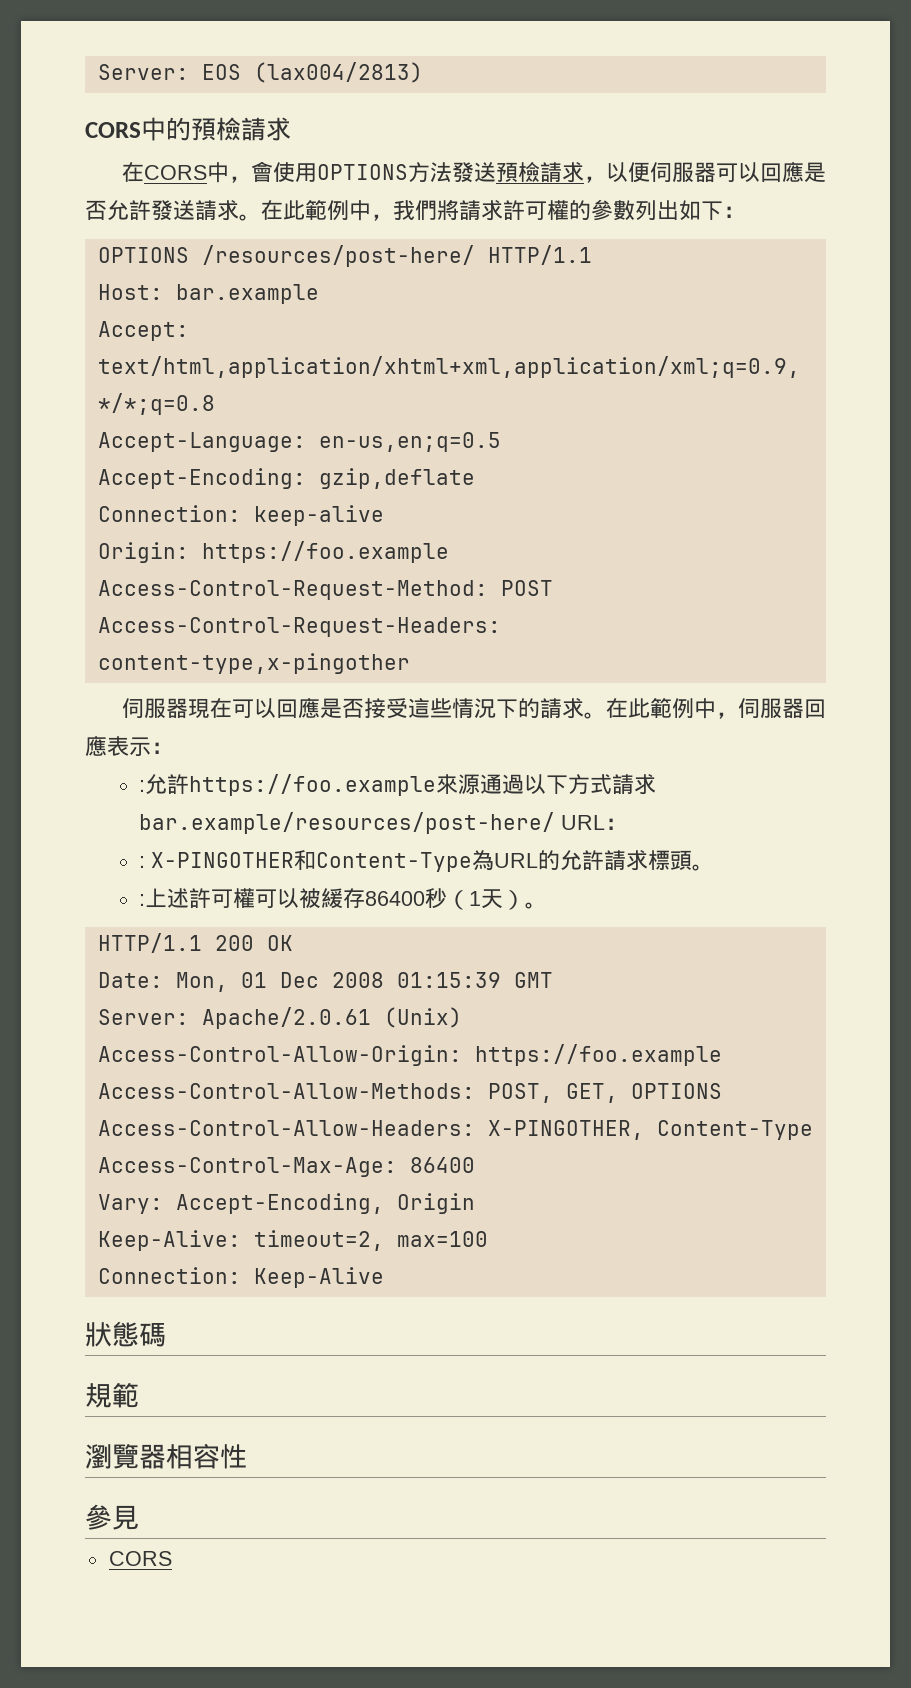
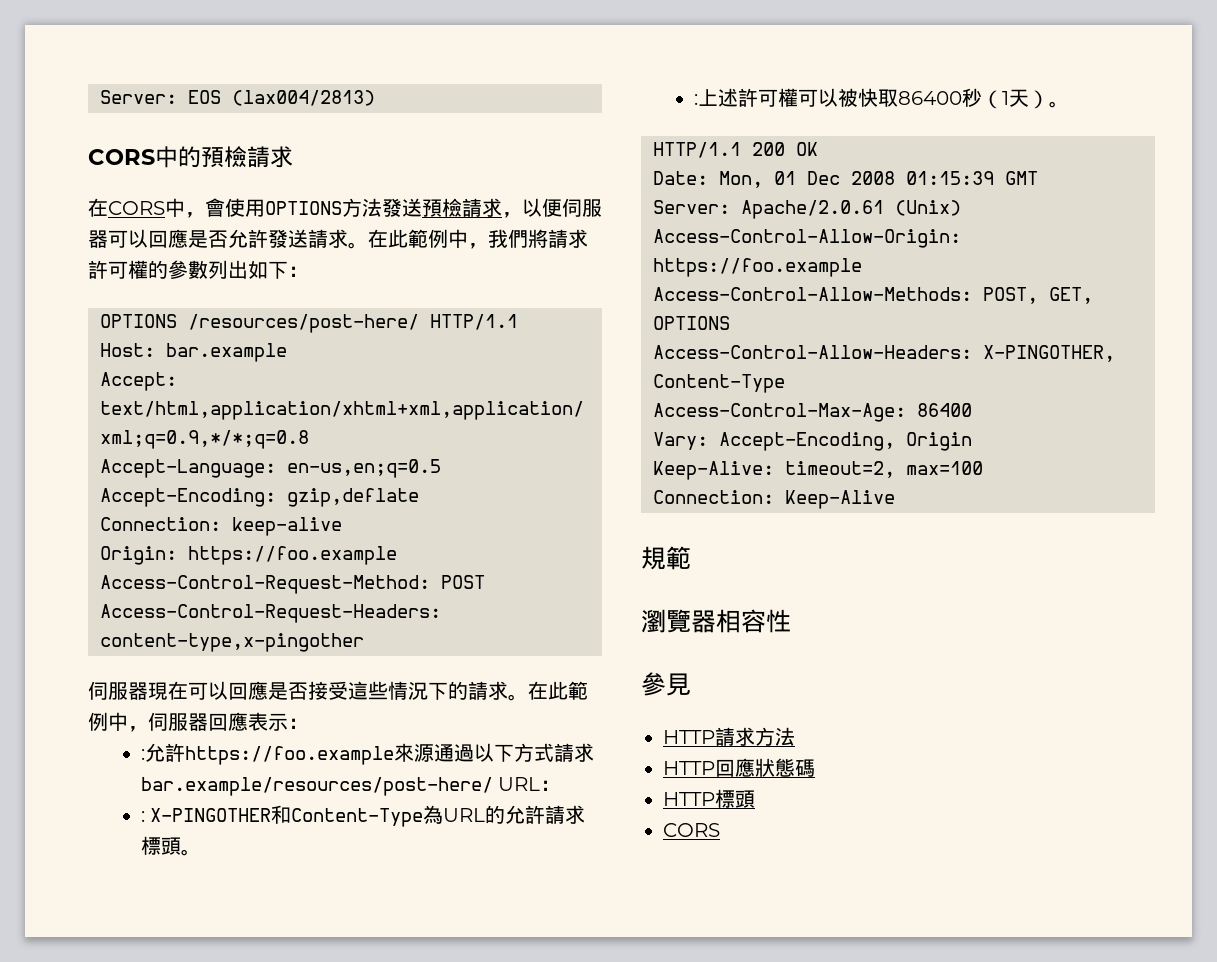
[321,888,366,909] 緩存 -> [857,88,898,107] 快取
[85,1321,166,1347] // 狀態碼 -> (895, 499) none
(139, 1517) none -> [663,727,795,746] [663,758,815,777] [663,789,755,808] // HTTP請求方法 // HTTP回應狀態碼 // HTTP標頭

